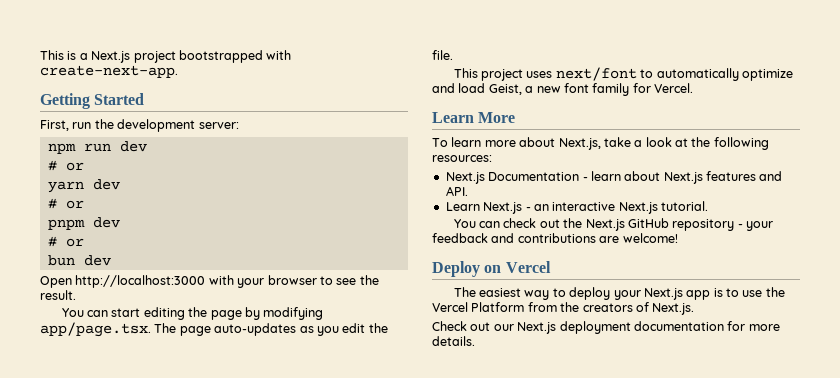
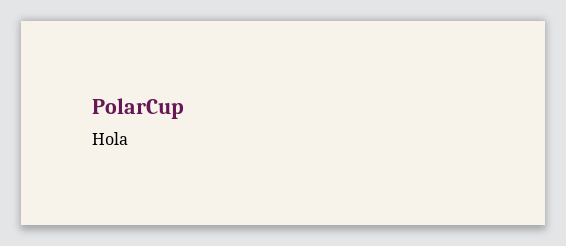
[40,50,292,63] [40,65,178,78] [40,93,145,109] [40,119,239,132] [47,141,147,154] [47,160,84,171] [47,179,120,193] [47,198,84,209] [47,217,120,230] [47,236,84,247] [47,255,111,266] [40,275,379,288] [40,290,76,300] [61,307,324,320] [40,322,388,337] [432,50,453,60] [453,67,793,81] [432,83,693,96] [432,112,516,123] [432,137,769,150] [432,155,492,162] [445,171,783,184] [445,186,468,196] [445,201,708,214] [453,218,774,231] [432,233,678,243] [432,261,551,277] [453,287,785,300] [432,302,695,315] [432,321,780,334] [432,336,475,346] This is a Next.js project bootstrapped with create-next-app. // Getting Started // First, run the development server: // npm run dev // # or // yarn dev // # or // pnpm dev // # or // bun dev // Open http://localhost:3000 with your browser to see the result. // You can start editing the page by modifying app/page.tsx. The page auto-updates as you edit the file. // This project uses next/font to automatically optimize and load Geist, a new font family for Vercel. // Learn More // To learn more about Next.js, take a look at the following resources: // Next.js Documentation - learn about Next.js features and API. // Learn Next.js - an interactive Next.js tutorial. // You can check out the Next.js GitHub repository - your feedback and contributions are welcome! // Deploy on Vercel // The easiest way to deploy your Next.js app is to use the Vercel Platform from the creators of Next.js. // Check out our Next.js deployment documentation for more details. -> [92,98,184,119] [92,132,128,145] PolarCup // Hola

